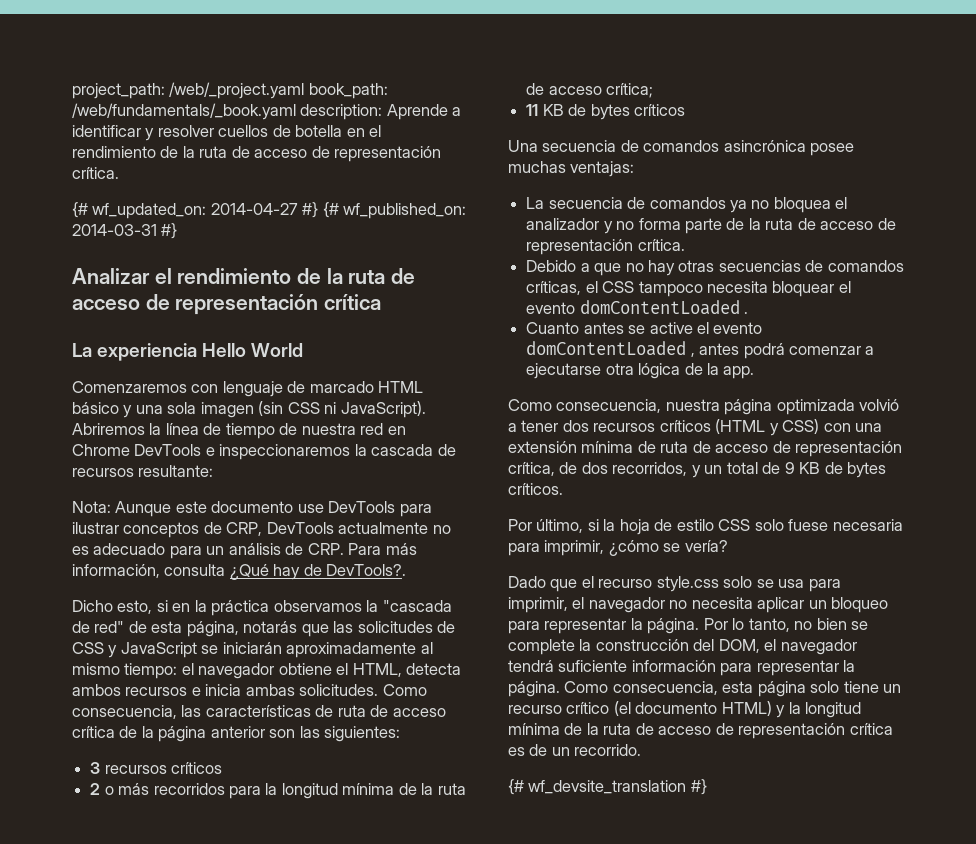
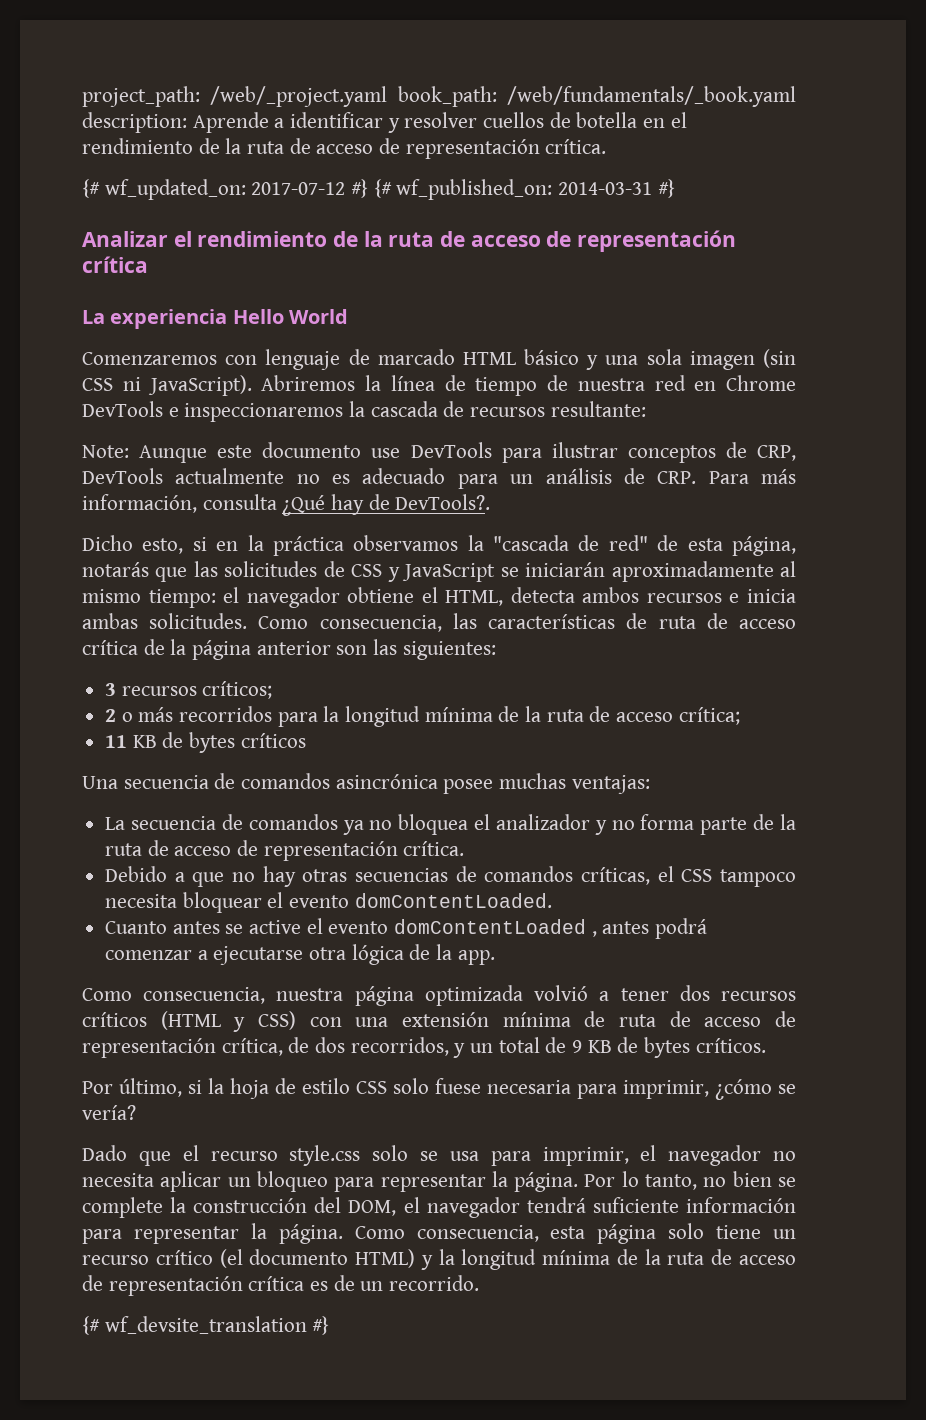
[210,203,298,215] 2014-04-27 -> [251,182,346,195] 2017-07-12
[72,501,111,513] Nota: -> [82,445,129,458] Note:
[171,762,223,774] críticos -> [202,681,273,699] críticos;
[579,300,749,315] domContentLoaded . -> [354,893,552,908] domContentLoaded.

